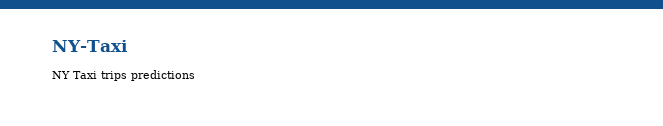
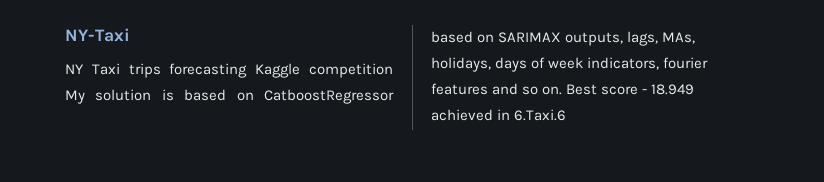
[131,70,195,81] predictions -> [169,63,393,78] [65,89,394,104] [431,31,696,46] [431,57,709,72] [431,83,695,95] [431,109,567,121] forecasting Kaggle competition My solution is based on CatboostRegressor based on SARIMAX outputs, lags, MAs, holidays, days of week indicators, fourier features and so on. Best score - 18.949 achieved in 6.Taxi.6

